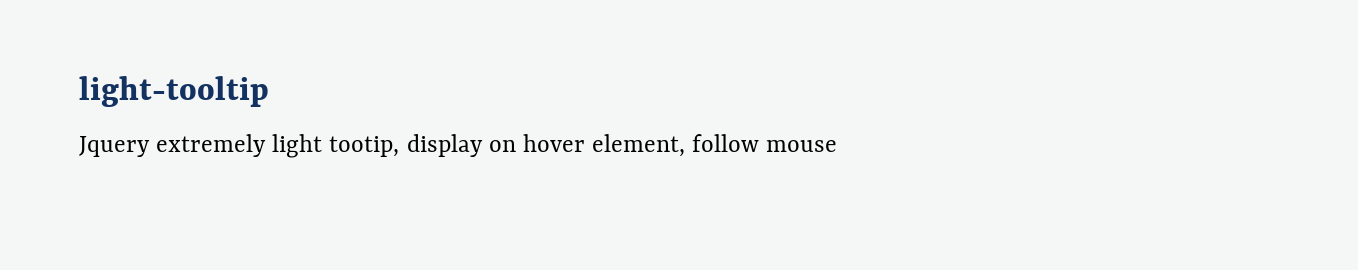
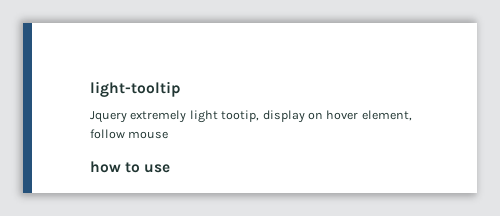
(838, 146) none -> [90,161,171,173] // how to use

